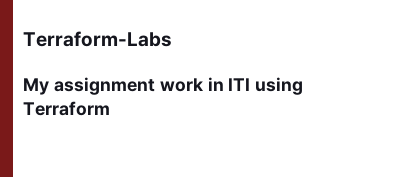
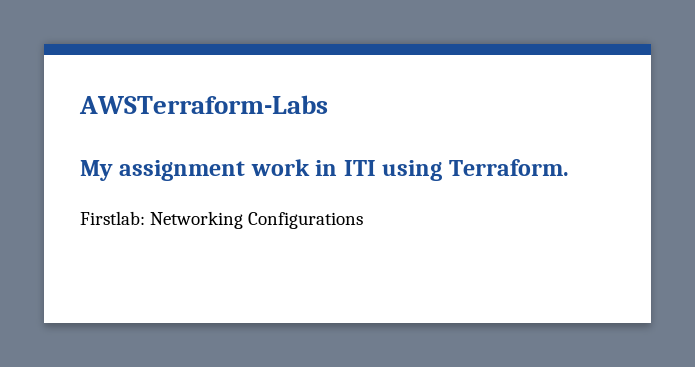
[23,31,172,47] Terraform-Labs -> [79,95,328,114] AWSTerraform-Labs
[23,101,110,116] Terraform -> [448,159,569,176] [80,211,364,229] Terraform. // Firstlab: Networking Configurations

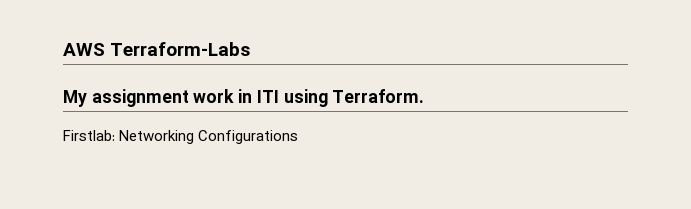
[79,95,328,114] AWSTerraform-Labs -> [63,42,251,56] AWS Terraform-Labs

